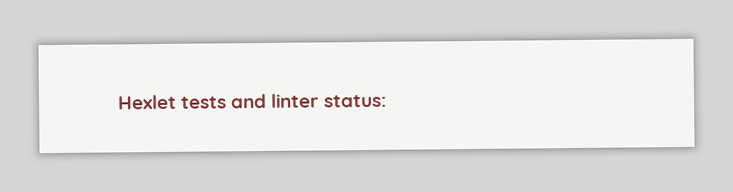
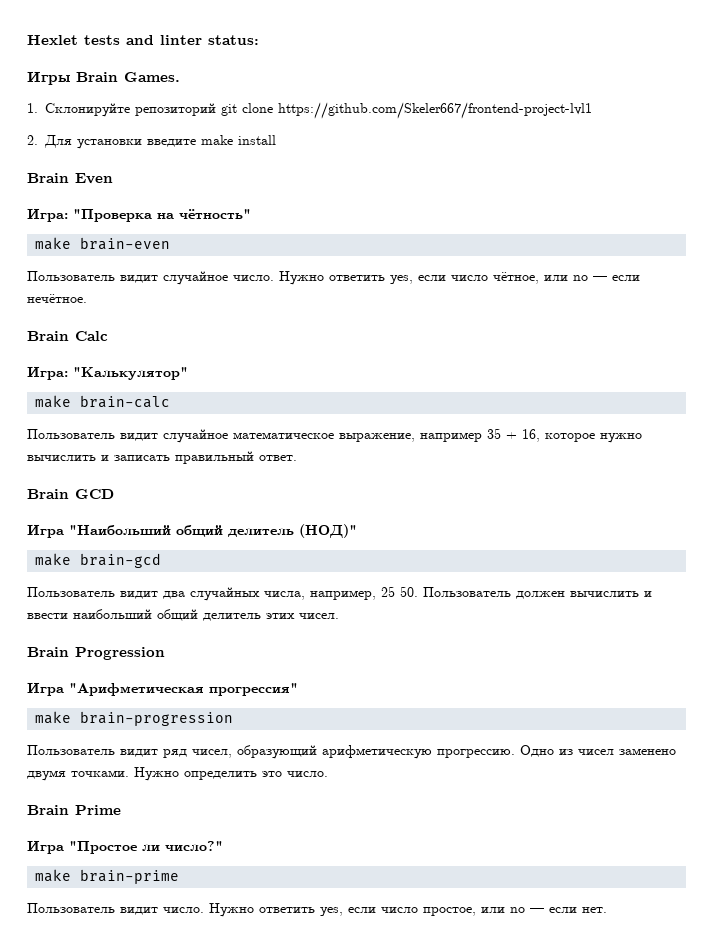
(387, 101) none -> [27,71,180,85] [27,102,592,119] [27,135,276,149] [27,173,113,184] [27,208,251,222] [35,237,171,250] [27,271,640,285] [27,294,87,303] [27,331,108,341] [27,366,188,380] [35,395,171,408] [27,428,642,443] [27,451,297,464] [27,489,114,499] [27,524,357,538] [35,553,162,568] [27,586,652,601] [27,609,339,621] [27,647,165,660] [27,682,298,696] [35,711,234,726] [27,745,676,759] [27,767,328,781] [27,805,121,815] [27,840,223,854] [35,869,180,884] [27,903,607,917] // Игры Brain Games. // 1. Склонируйте репозиторий git clone https://github.com/Skeler667/frontend-project-lvl1 // 2. Для установки введите make install // Brain Even // Игра: "Проверка на чётность" // make brain-even // Пользователь видит случайное число. Нужно ответить yes, если число чётное, или no — если нечётное. // Brain Calc // Игра: "Калькулятор" // make brain-calc // Пользователь видит случайное математическое выражение, например 35 + 16, которое нужно вычислить и записать правильный ответ. // Brain GCD // Игра "Наибольший общий делитель (НОД)" // make brain-gcd // Пользователь видит два случайных числа, например, 25 50. Пользователь должен вычислить и ввести наибольший общий делитель этих чисел. // Brain Progression // Игра "Арифметическая прогрессия" // make brain-progression // Пользователь видит ряд чисел, образующий арифметическую прогрессию. Одно из чисел заменено двумя точками. Нужно определить это число. // Brain Prime // Игра "Простое ли число?" // make brain-prime // Пользователь видит число. Нужно ответить yes, если число простое, или no — если нет.

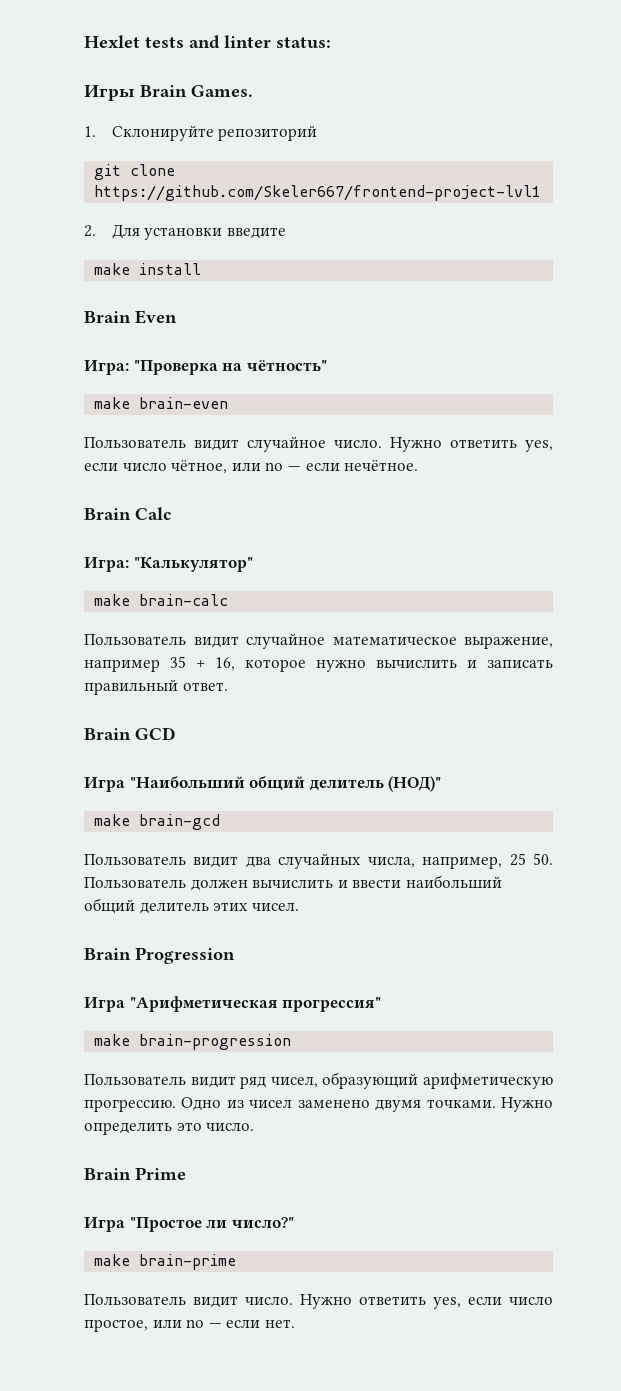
(216, 109) none -> (318, 133) //
(196, 143) none -> (286, 233) //

